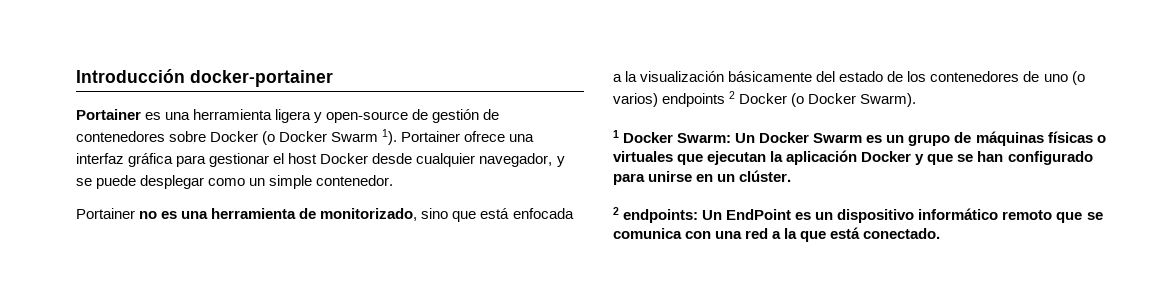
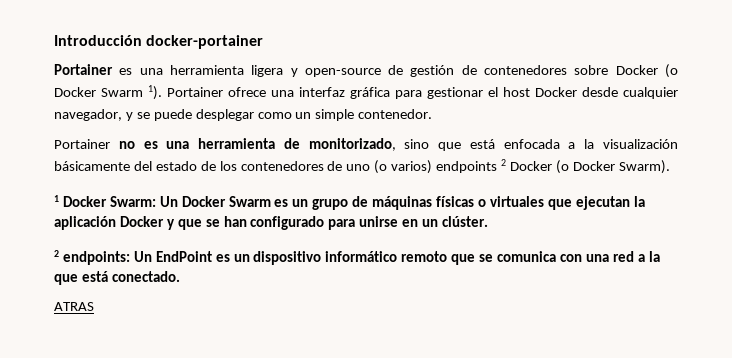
(941, 233) none -> [54,302,94,311] // ATRAS

